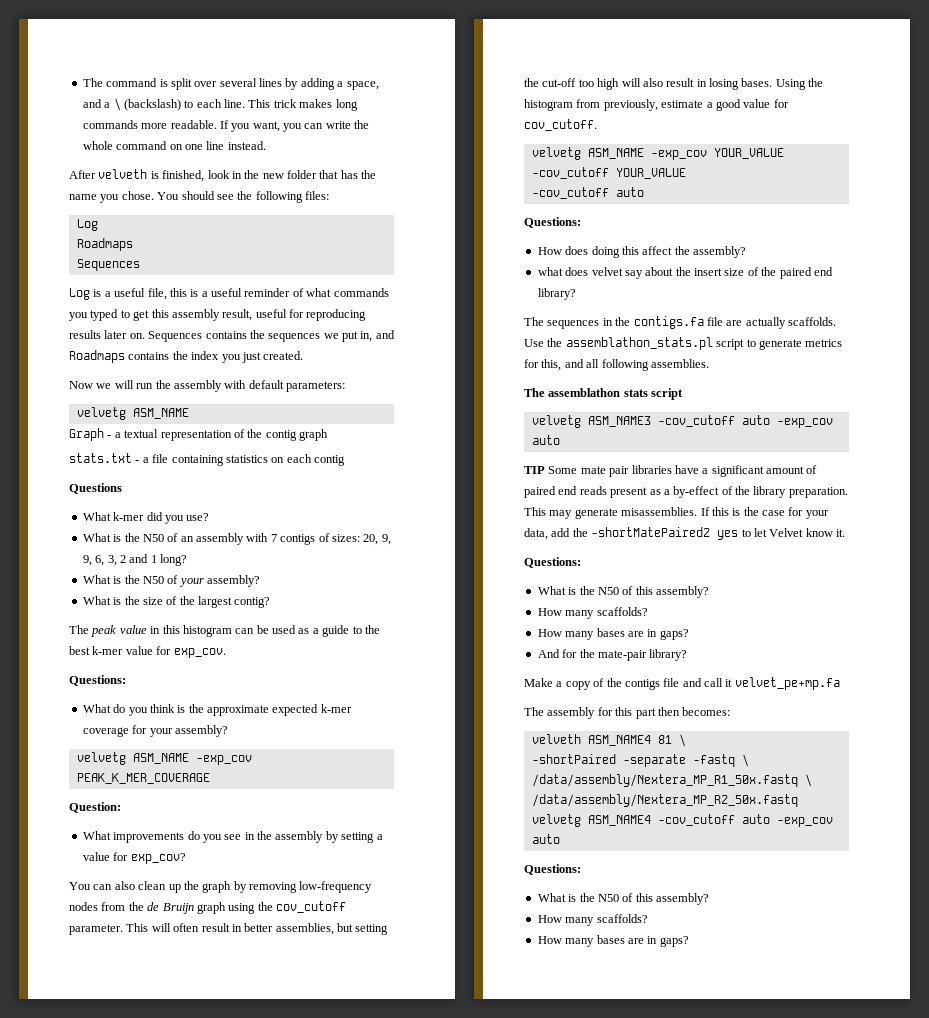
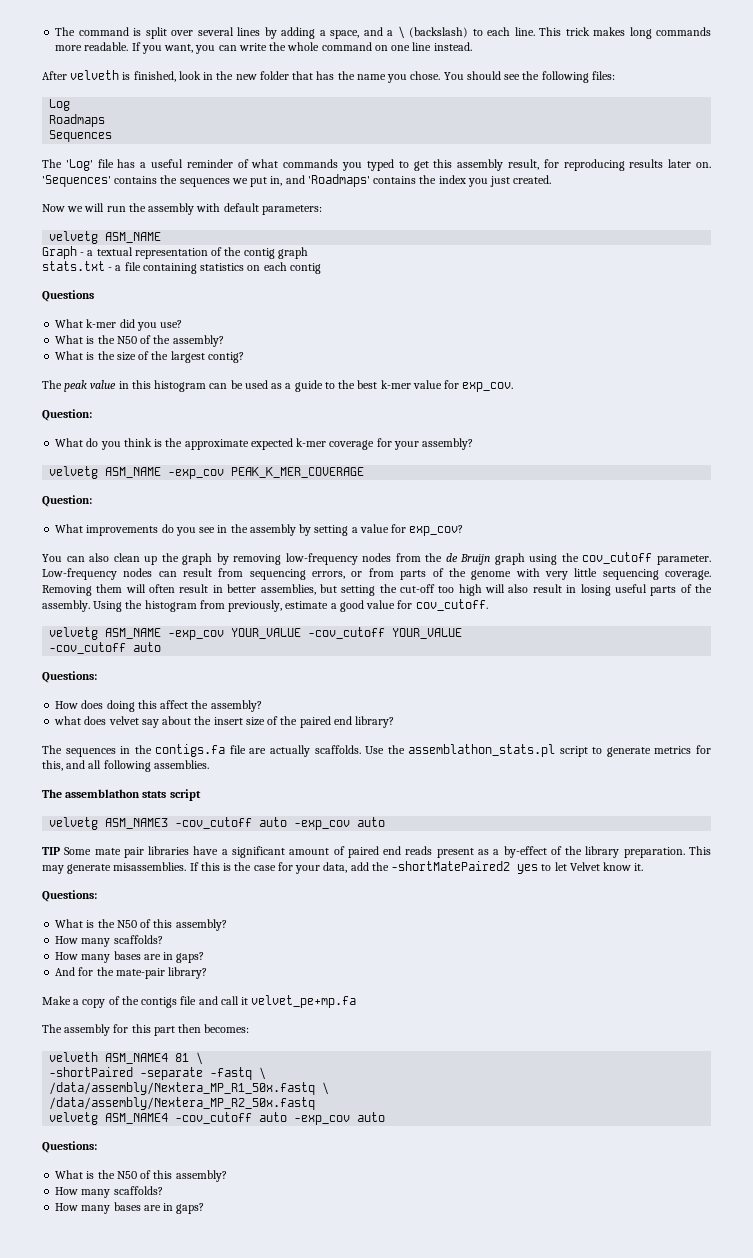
[69,288,199,300] Log is a useful file, this is -> [42,159,136,171] The 'Log' file has
[255,309,287,318] useful -> (539, 164) none
[148,331,203,342] Sequences -> [42,175,111,187] 'Sequences'
[69,350,125,363] Roadmaps -> [307,174,370,187] 'Roadmaps'
[180,533,391,545] [82,554,187,566] [82,575,204,587] an assembly with 7 contigs of sizes: 20, 9, 9, 6, 3, 2 and 1 long? // What is the N50 of your -> [153,335,171,344] the
[69,675,126,686] Questions: -> [42,409,92,421] Question:
[126,923,149,932] This -> [42,568,712,580] [42,584,123,596] Low-frequency nodes can result from sequencing errors, or from parts of the genome with very little sequencing coverage. Removing them
[741,78,773,87] bases. -> [614,584,713,596] [42,600,90,612] useful parts of the assembly.

